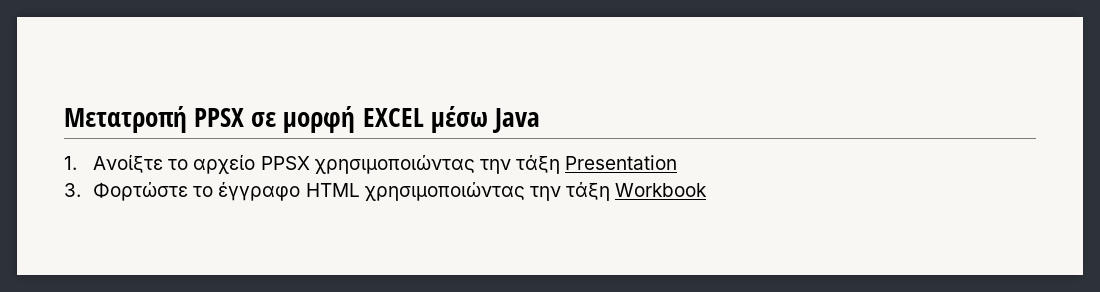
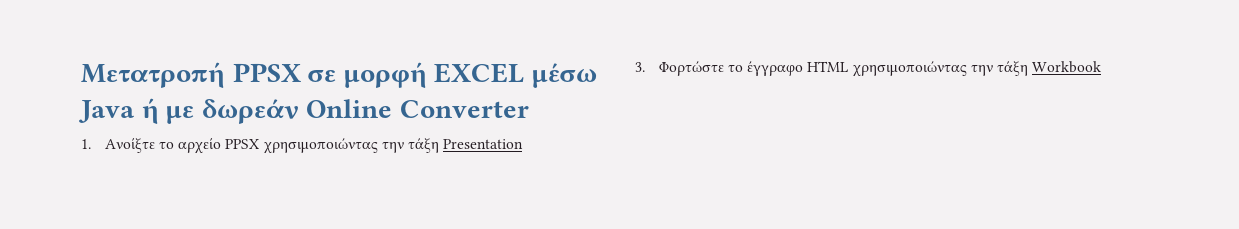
(540, 120) none -> [141,98,529,124] ή με δωρεάν Online Converter

